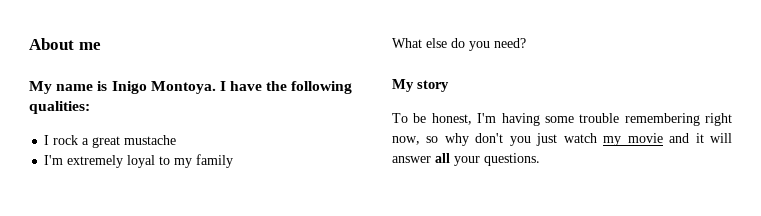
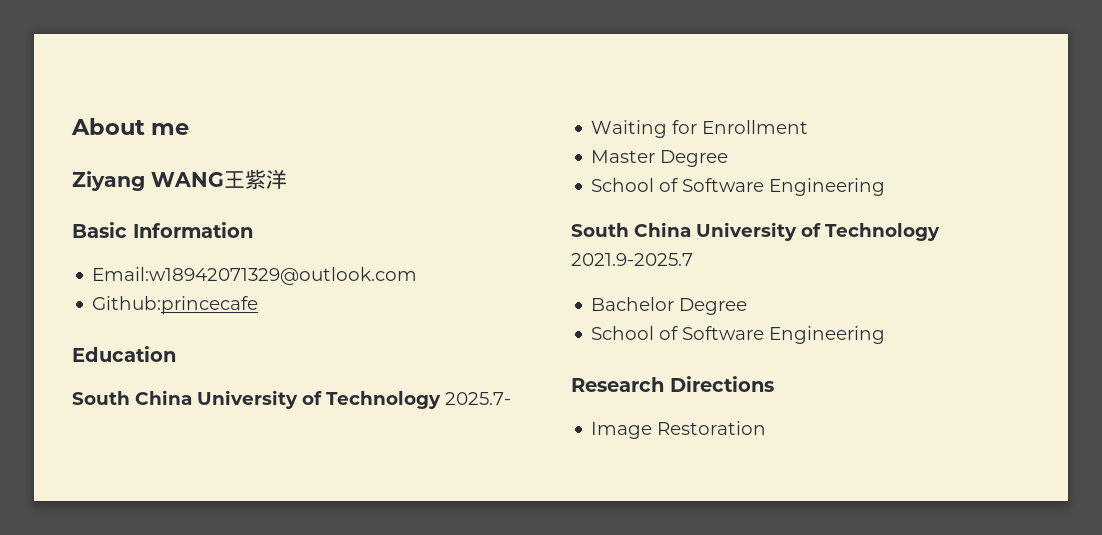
[29,81,353,94] [29,101,90,114] [44,135,177,148] [44,154,234,168] [392,38,526,51] [392,79,449,92] [392,113,732,126] [392,133,732,146] [392,153,540,166] My name is Inigo Montoya. I have the following qualities: // I rock a great mustache // I'm extremely loyal to my family // What else do you need? // My story // To be honest, I'm having some trouble remembering right now, so why don't you just watch my movie and it will answer all your questions. -> [72,170,287,191] [72,222,253,238] [92,267,418,285] [92,296,259,314] [72,346,176,362] [72,390,511,409] [591,120,809,138] [591,150,729,167] [591,178,886,196] [571,222,940,241] [571,253,693,266] [591,297,748,315] [591,326,886,344] [571,376,774,392] [591,421,767,439] Ziyang WANG王紫洋 // Basic Information // Email:w18942071329@outlook.com // Github:princecafe // Education // South China University of Technology 2025.7- // Waiting for Enrollment // Master Degree // School of Software Engineering // South China University of Technology 2021.9-2025.7 // Bachelor Degree // School of Software Engineering // Research Directions // Image Restoration

